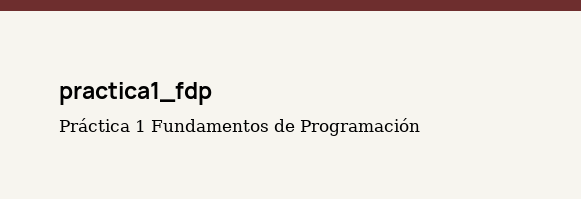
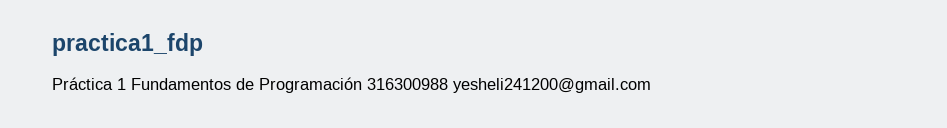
(420, 127) none -> [367,78,651,93] 316300988 yesheli241200@gmail.com

